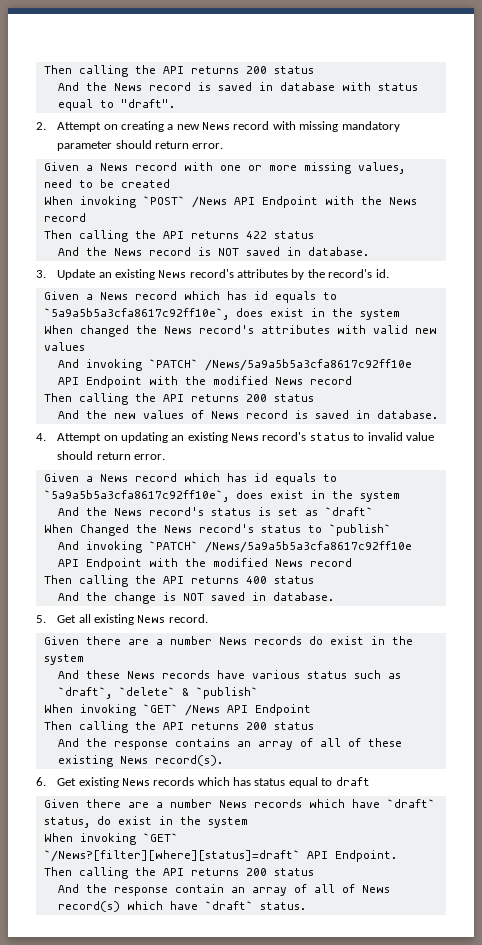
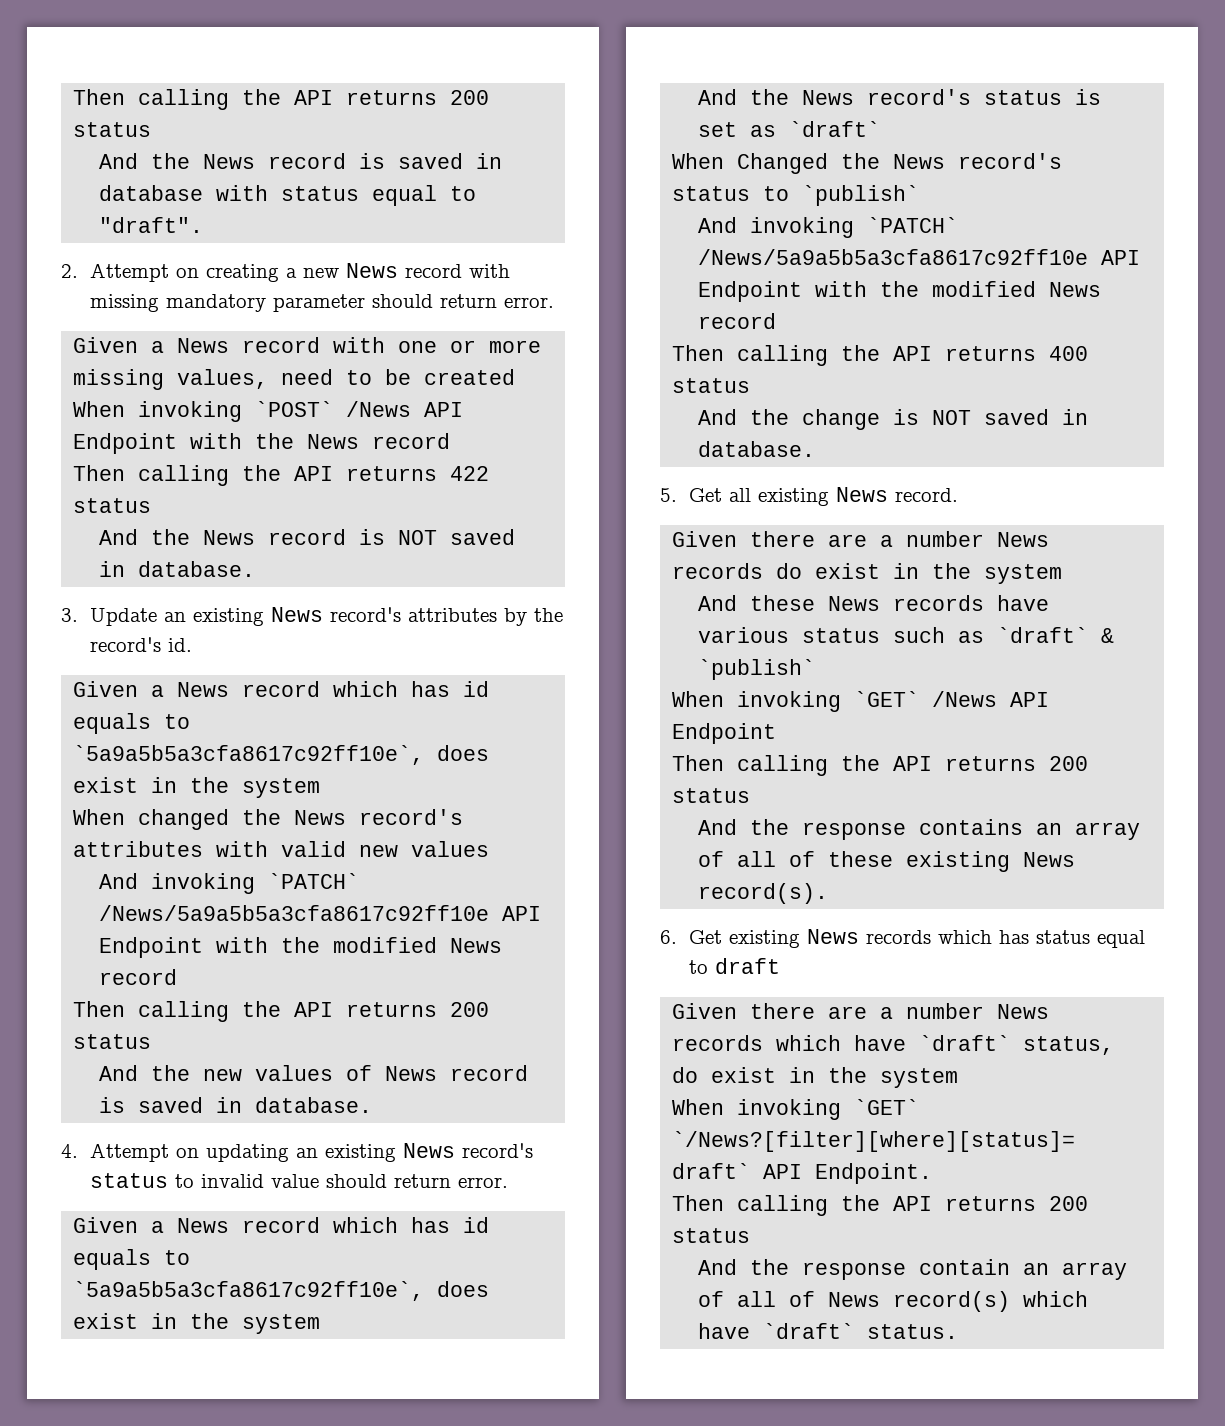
[57,687,175,699] `draft`, `delete` -> [997,627,1089,643] `draft`

